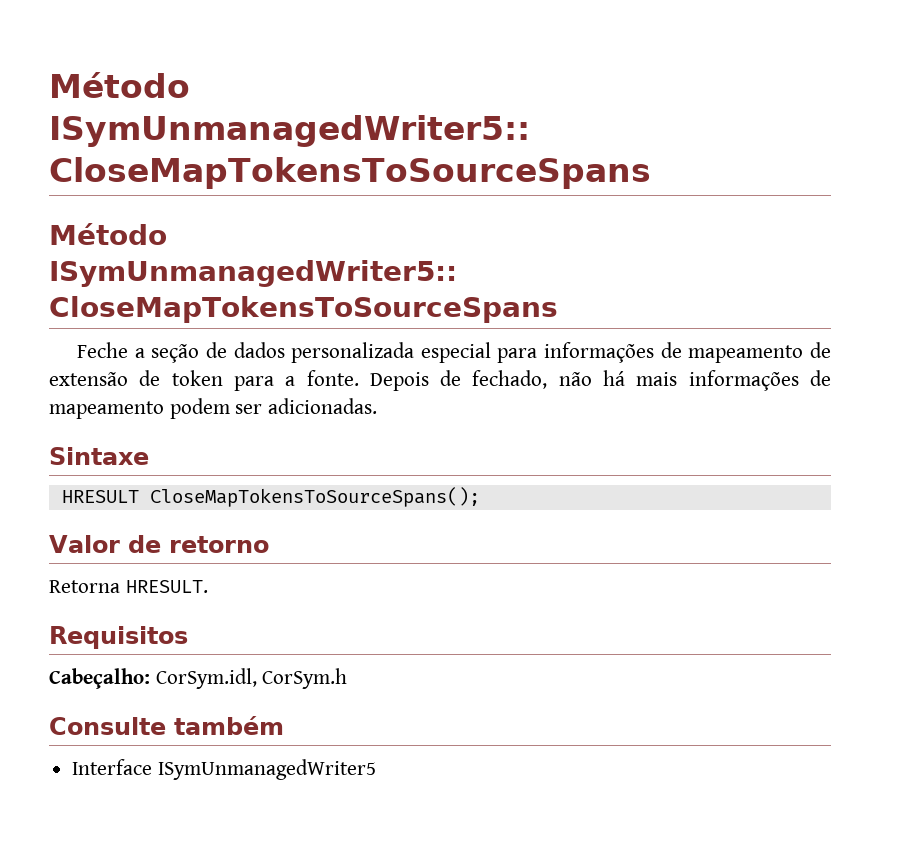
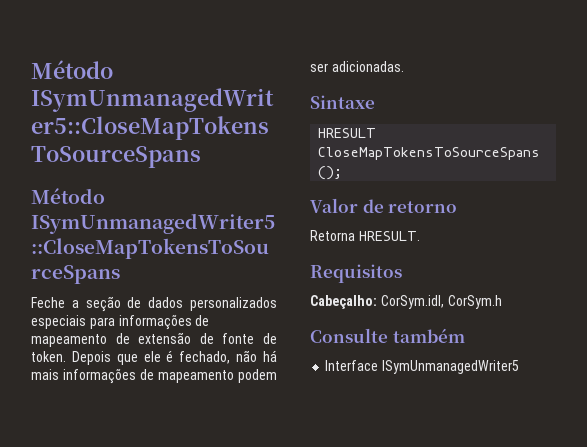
[291,342,491,363] personalizada especial -> [190,297,277,311] [31,315,86,329] personalizados especiais
[171,370,462,391] token para a fonte. Depois de -> [222,333,277,344] [31,350,174,365] fonte de token. Depois que ele é

